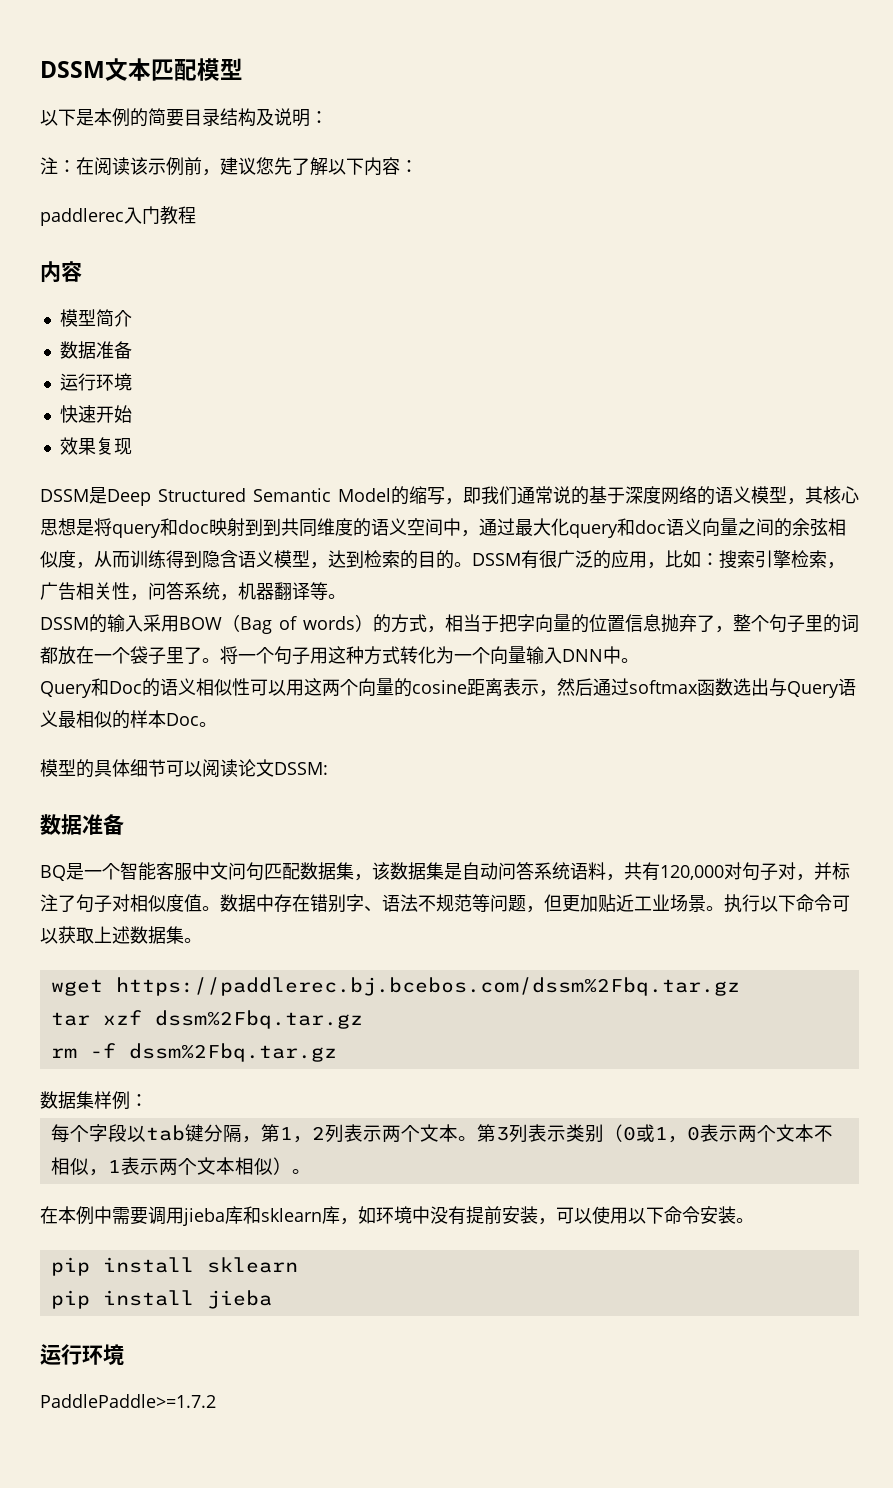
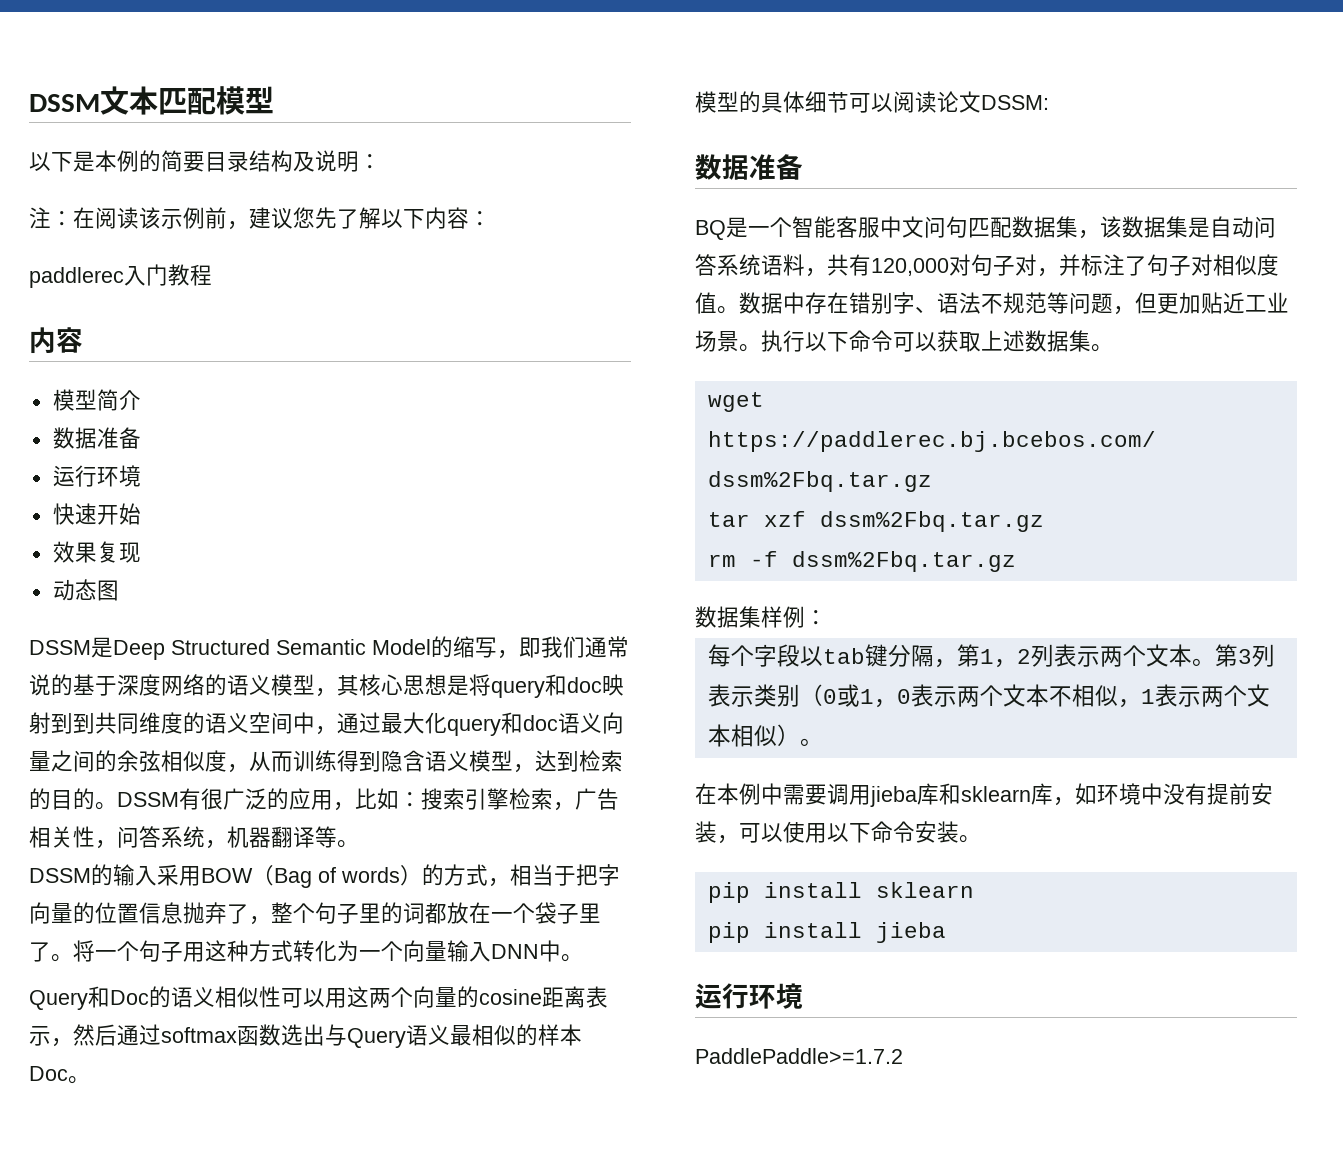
(132, 446) none -> [52,579,119,601] // 动态图

